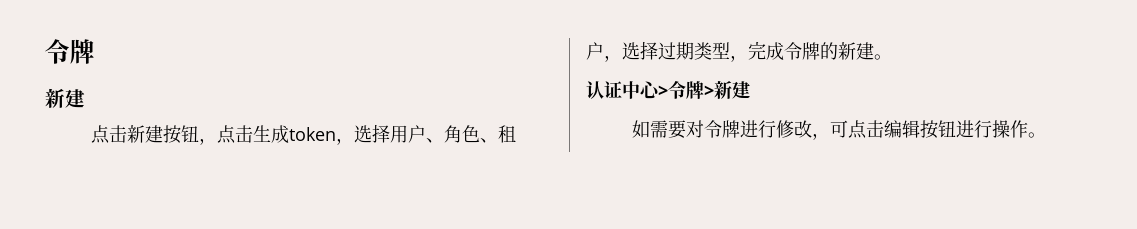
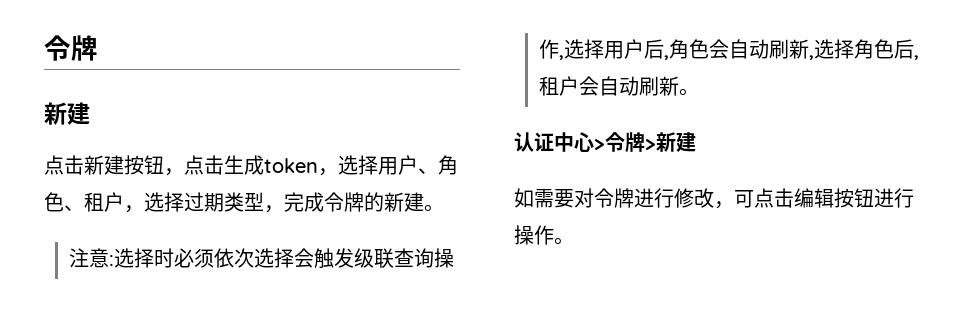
(892, 57) none -> [69,248,455,269] [539,39,920,60] [539,76,700,96] // 注意:选择时必须依次选择会触发级联查询操作,选择用户后,角色会自动刷新,选择角色后,租户会自动刷新。

